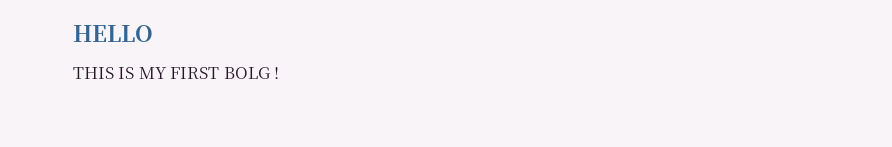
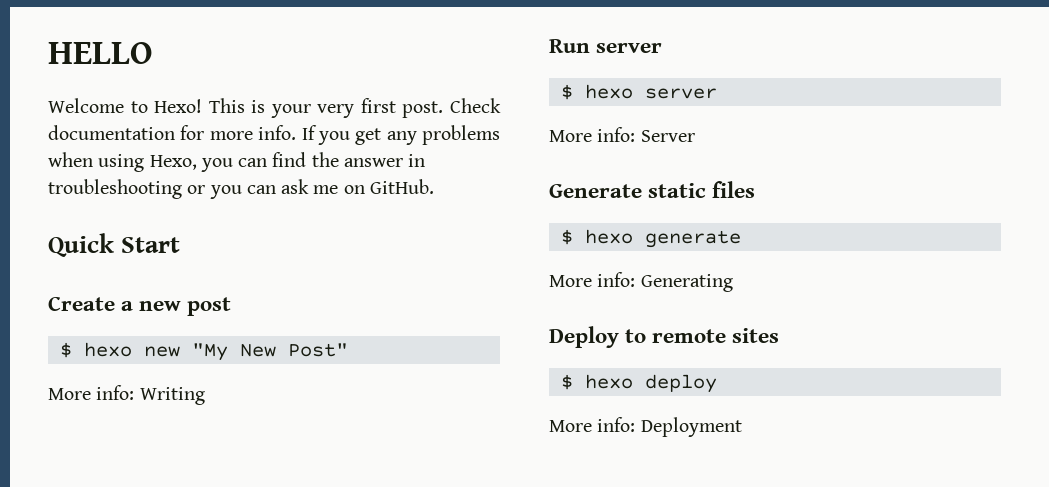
[73,67,280,79] THIS IS MY FIRST BOLG ! -> [48,98,501,118] [48,125,500,145] [48,152,426,172] [48,179,434,199] [48,233,181,257] [48,296,232,316] [59,342,348,361] [48,385,205,405] [549,39,663,53] [560,84,717,100] [549,127,695,142] [549,181,756,198] [560,229,741,248] [549,272,733,292] [549,326,780,348] [560,374,717,393] [549,417,742,437] Welcome to Hexo! This is your very first post. Check documentation for more info. If you get any problems when using Hexo, you can find the answer in troubleshooting or you can ask me on GitHub. // Quick Start // Create a new post // $ hexo new "My New Post" // More info: Writing // Run server // $ hexo server // More info: Server // Generate static files // $ hexo generate // More info: Generating // Deploy to remote sites // $ hexo deploy // More info: Deployment

